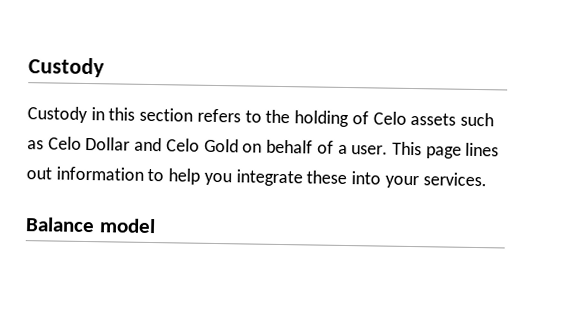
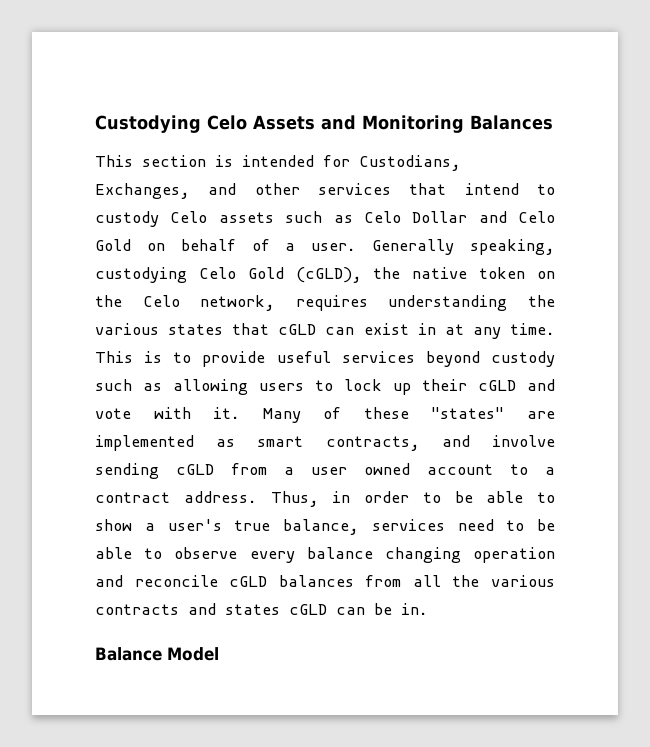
[28,57,105,78] [27,106,369,128] Custody // Custody in this section refers to the holding of -> [95,115,553,133] [95,155,461,171] [95,183,555,199] [95,211,159,227] Custodying Celo Assets and Monitoring Balances // This section is intended for Custodians, Exchanges, and other services that intend to custody
[391,141,500,159] [26,166,487,189] This page lines out information to help you integrate these into your services. -> [372,239,555,255] [95,267,555,283] [95,295,555,311] [95,323,555,339] [95,351,555,367] [95,379,555,395] [95,407,555,423] [95,435,555,451] [95,463,555,479] [95,491,555,507] [95,519,555,535] [95,547,555,563] [95,575,555,587] [95,603,428,615] Generally speaking, custodying Celo Gold (cGLD), the native token on the Celo network, requires understanding the various states that cGLD can exist in at any time. This is to provide useful services beyond custody such as allowing users to lock up their cGLD and vote with it. Many of these "states" are implemented as smart contracts, and involve sending cGLD from a user owned account to a contract address. Thus, in order to be able to show a user's true balance, services need to be able to observe every balance changing operation and reconcile cGLD balances from all the various contracts and states cGLD can be in.
[98,218,156,234] model -> [167,647,219,661] Model

